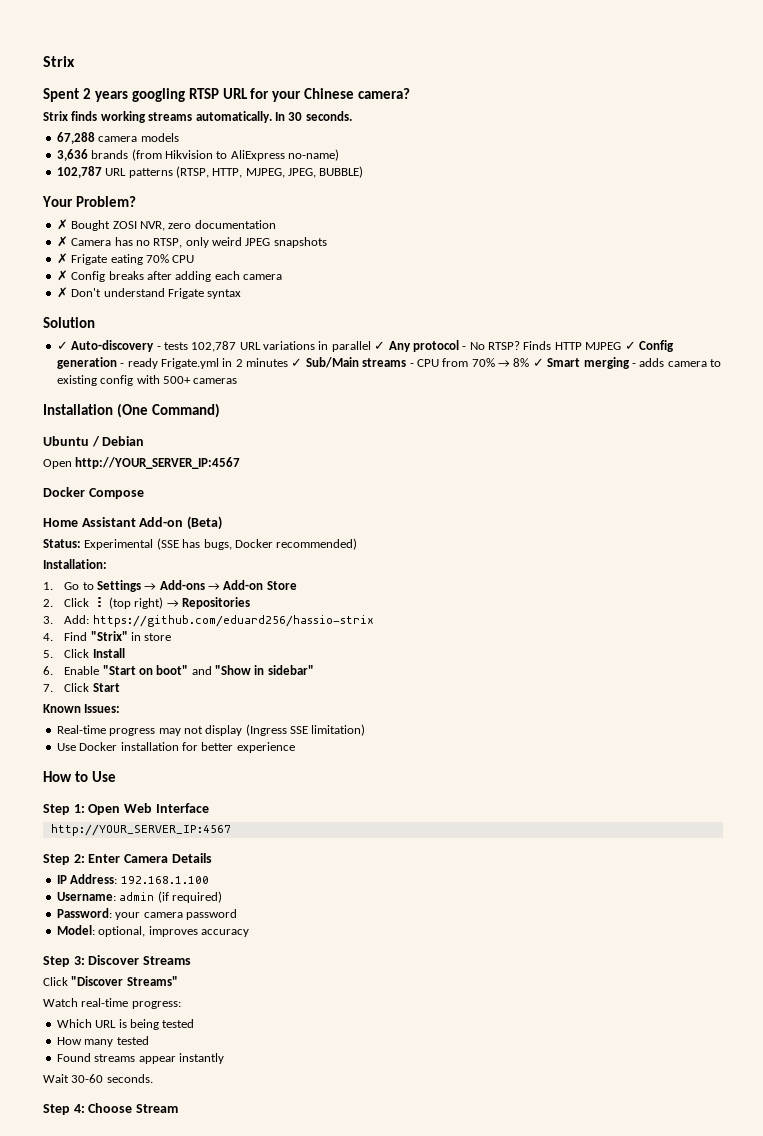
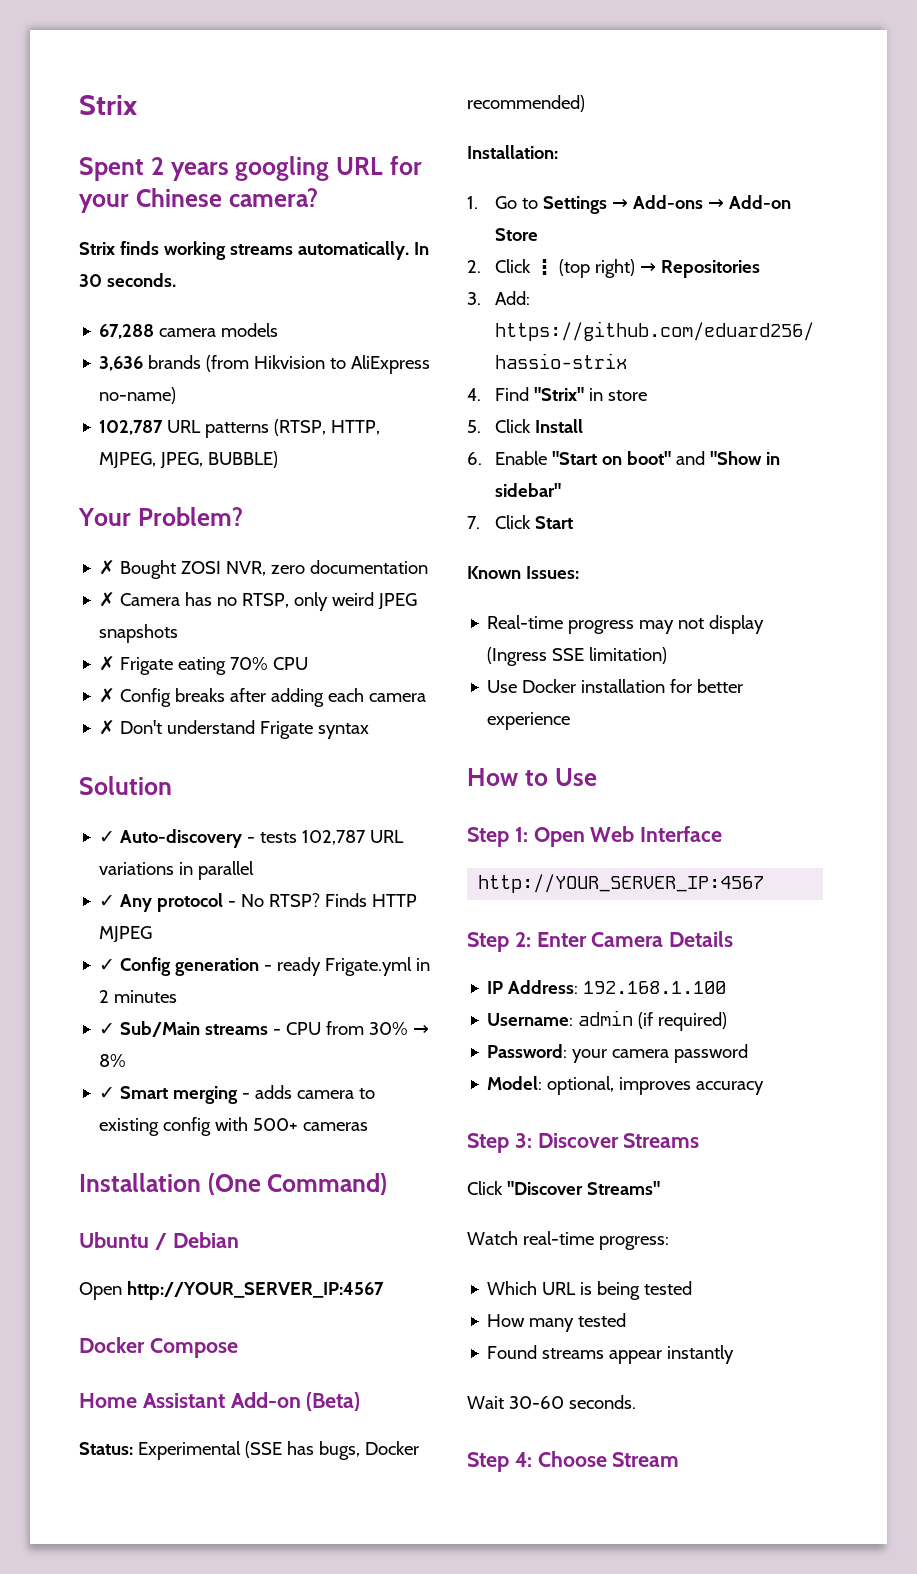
[188,88,219,99] RTSP -> (330, 168) none
(371, 346) none -> (255, 870) //
(622, 346) none -> (153, 934) //
(288, 362) none -> (178, 996) //
[471,358,495,367] 70% -> [369,1022,409,1035] 30%
(530, 362) none -> (127, 1060) //

